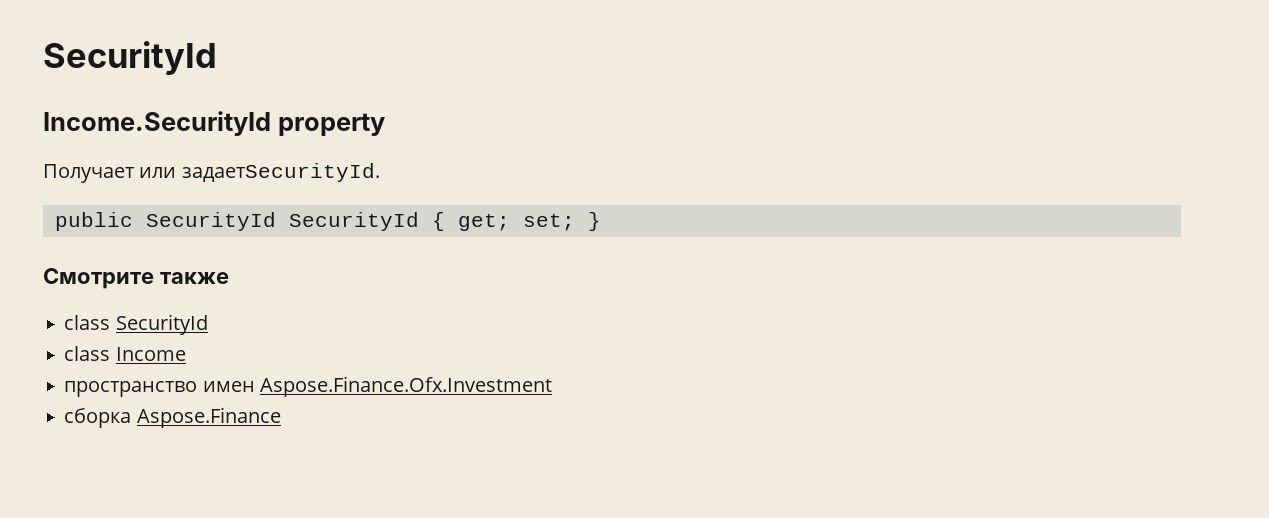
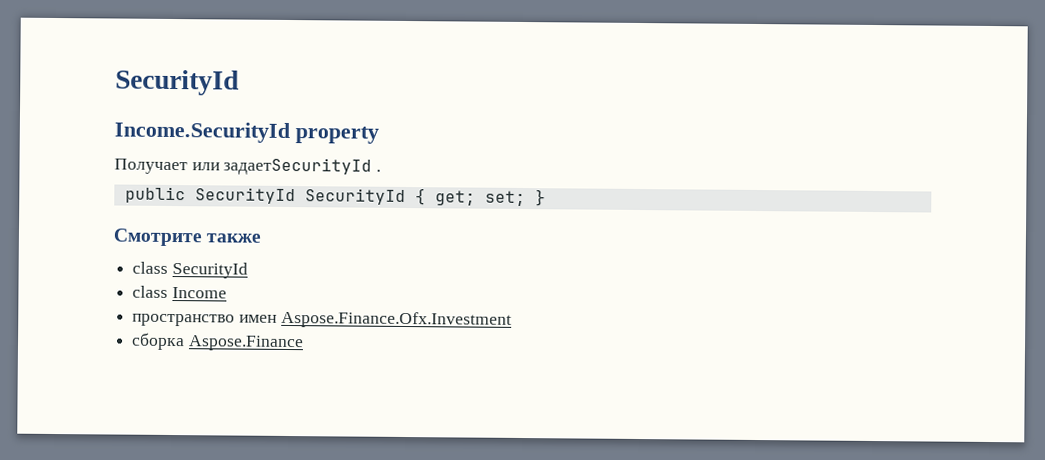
[181,163,380,182] задаетSecurityId. -> [223,157,382,176] задаетSecurityId .

